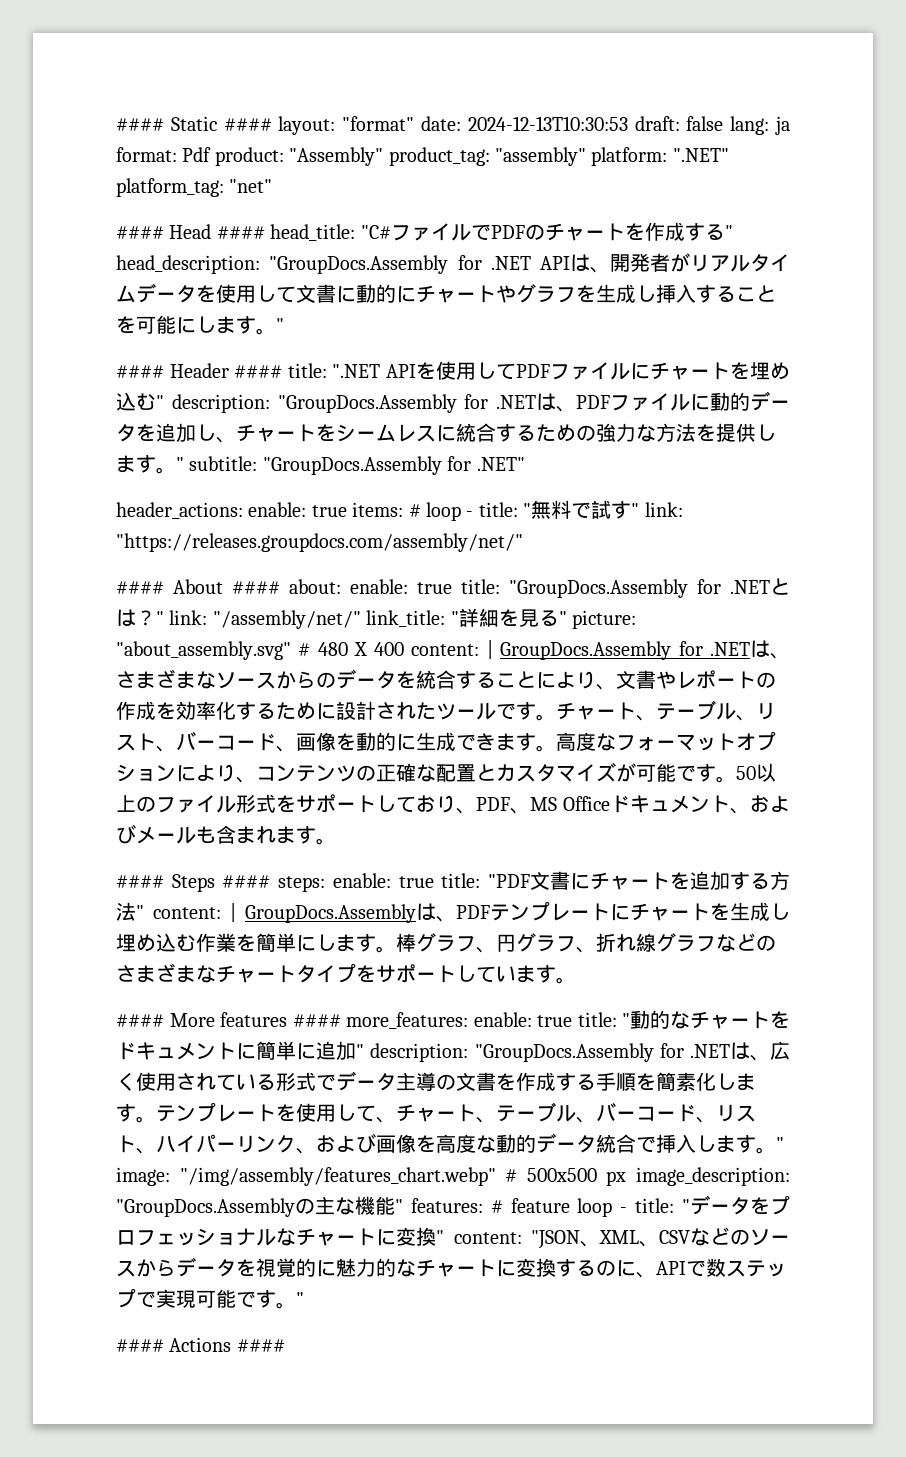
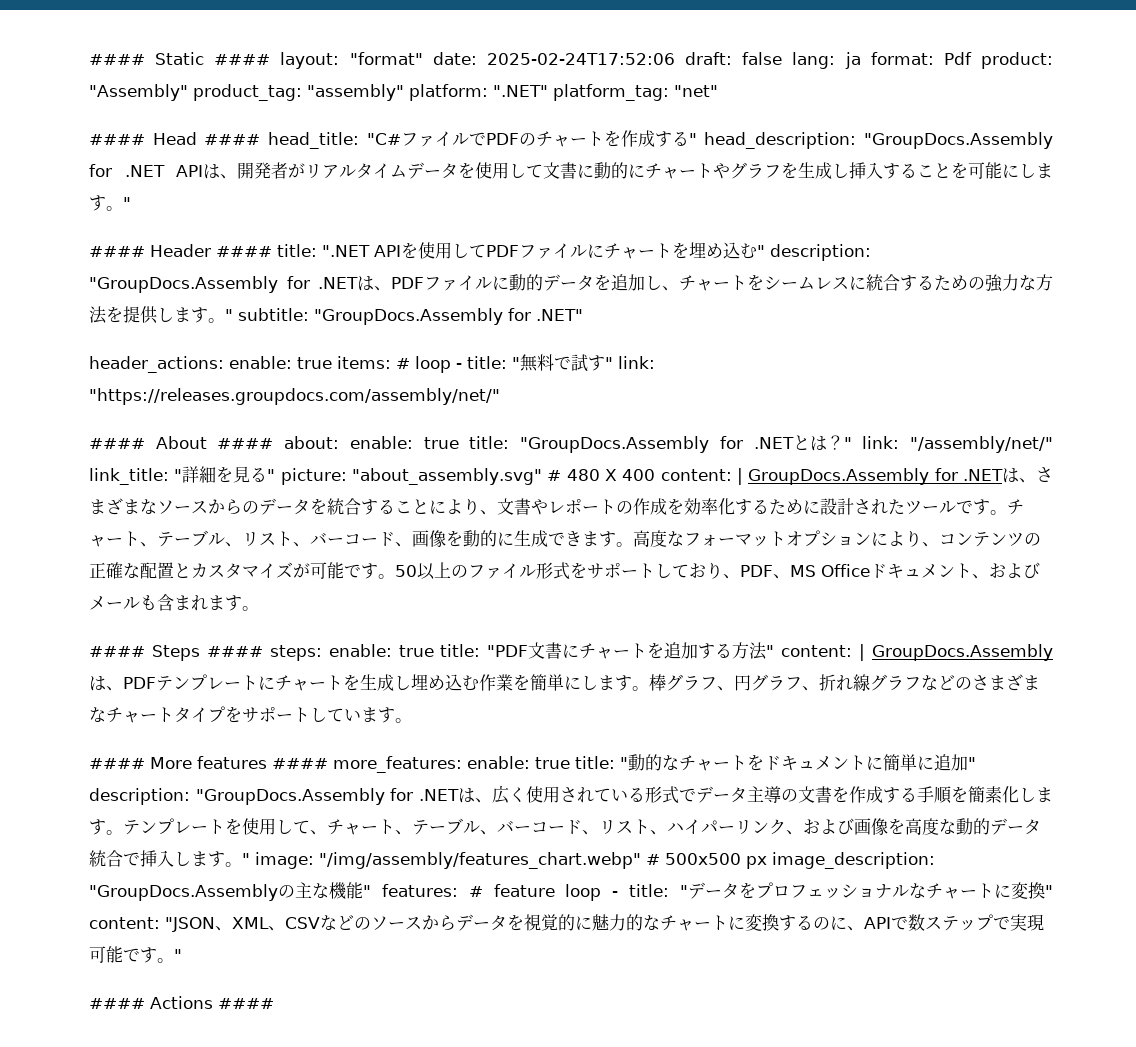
[467,116,628,131] 2024-12-13T10:30:53 -> [486,53,675,65] 2025-02-24T17:52:06

